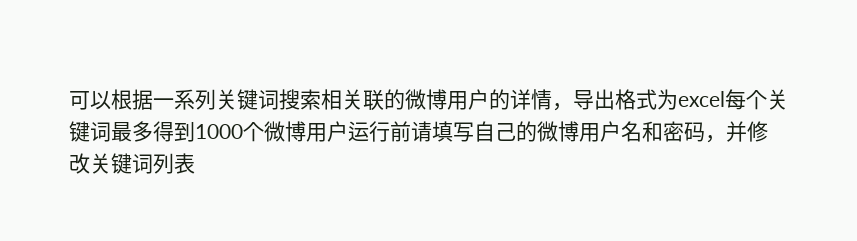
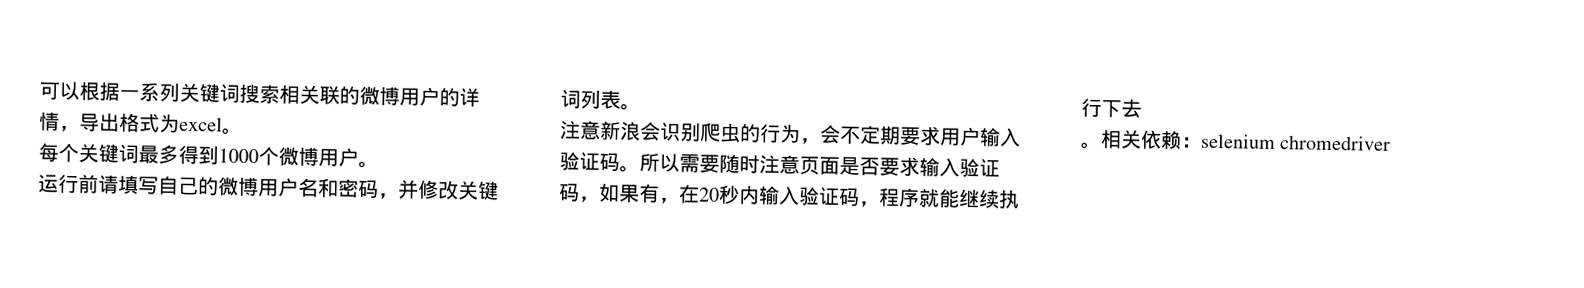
(725, 99) none -> [222,127,243,135] 。 //
(348, 131) none -> [358,160,379,169] 。 //
(195, 163) none -> [620,103,641,111] [560,120,1021,147] [559,151,1000,178] [559,182,1020,209] [1081,97,1142,118] [1080,129,1392,151] 。 // 注意新浪会识别爬虫的行为，会不定期要求用户输入验证码。所以需要随时注意页面是否要求输入验证码，如果有，在20秒内输入验证码，程序就能继续执行下去 // 。相关依赖：selenium chromedriver

